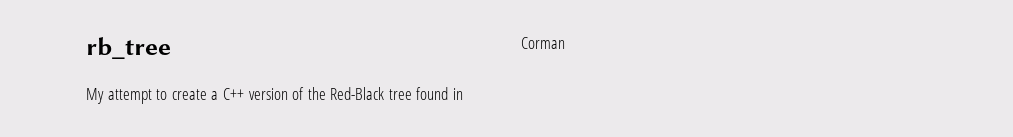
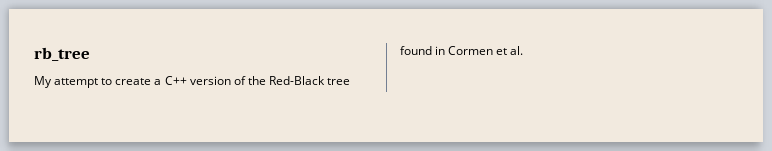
[521,37,565,49] Corman -> [448,46,524,55] Cormen et al.

